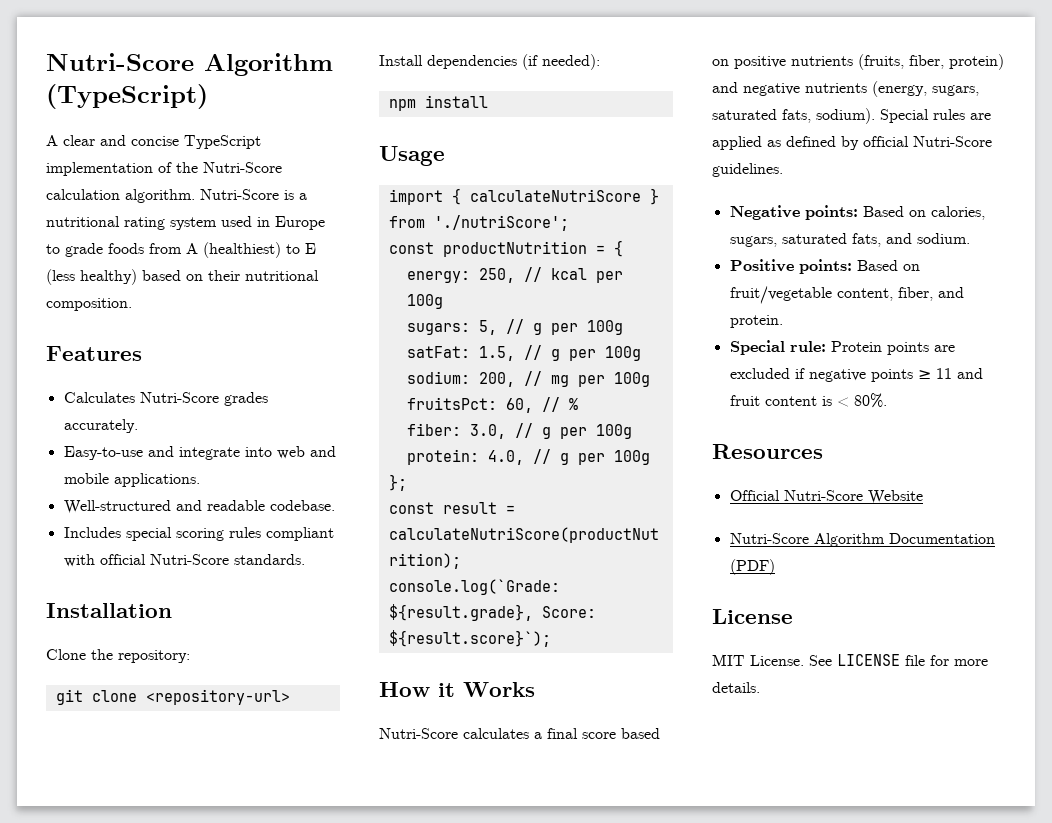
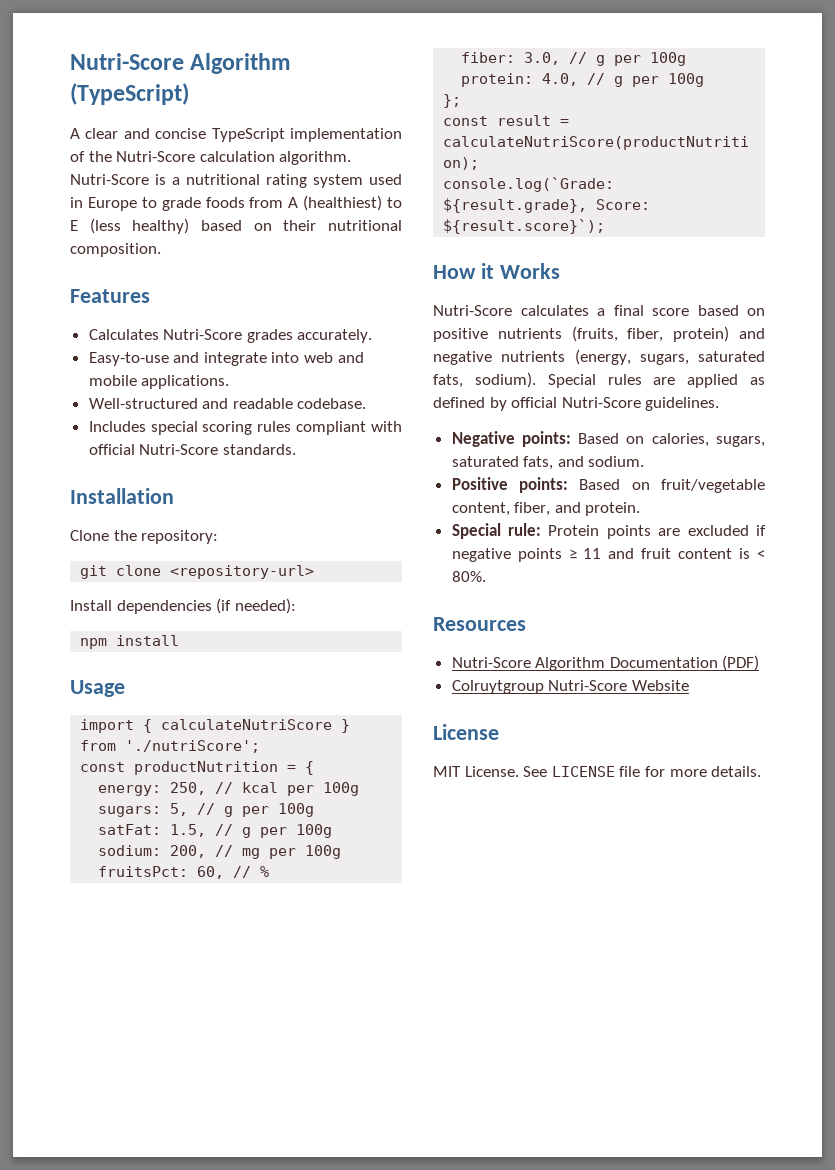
[729,490,923,504] // Official Nutri-Score Website -> (526, 624) none
(775, 567) none -> [451,680,689,694] // Colruytgroup Nutri-Score Website

